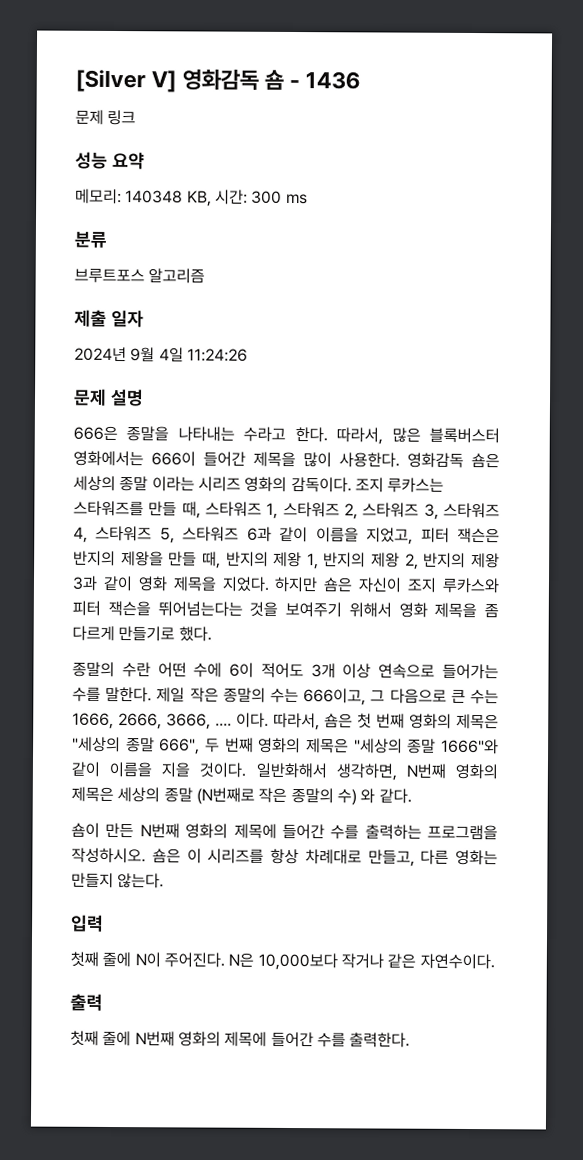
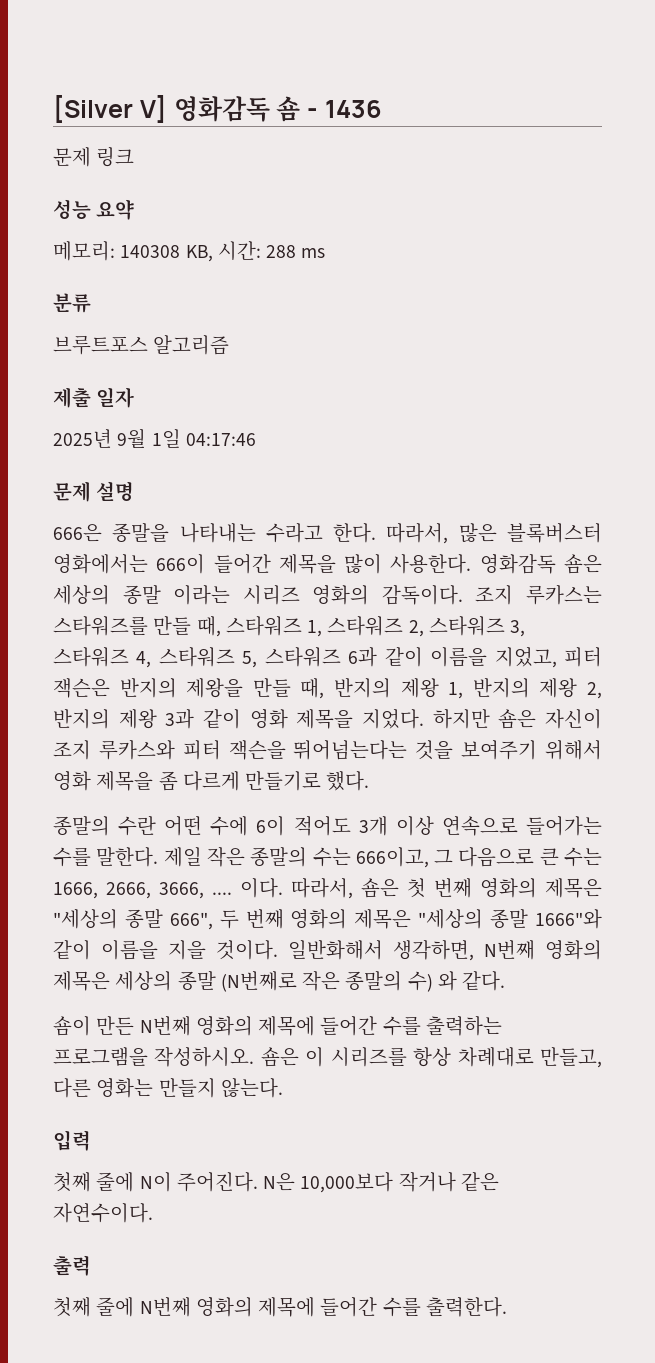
[125,190,184,204] 140348 -> [120,245,181,258] 140308
[251,190,283,204] 300 -> [266,245,297,258] 288
[74,346,248,363] 2024년 9월 4일 11:24:26 -> [53,428,256,448] 2025년 9월 1일 04:17:46

